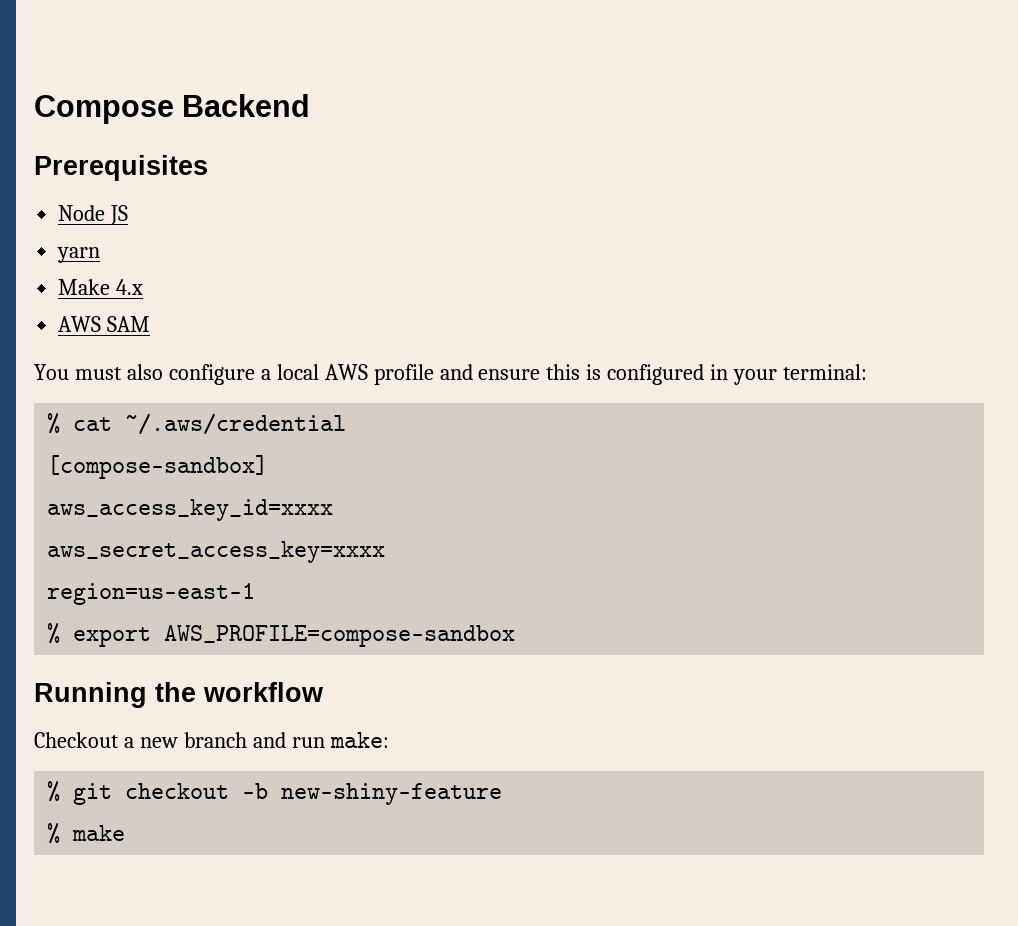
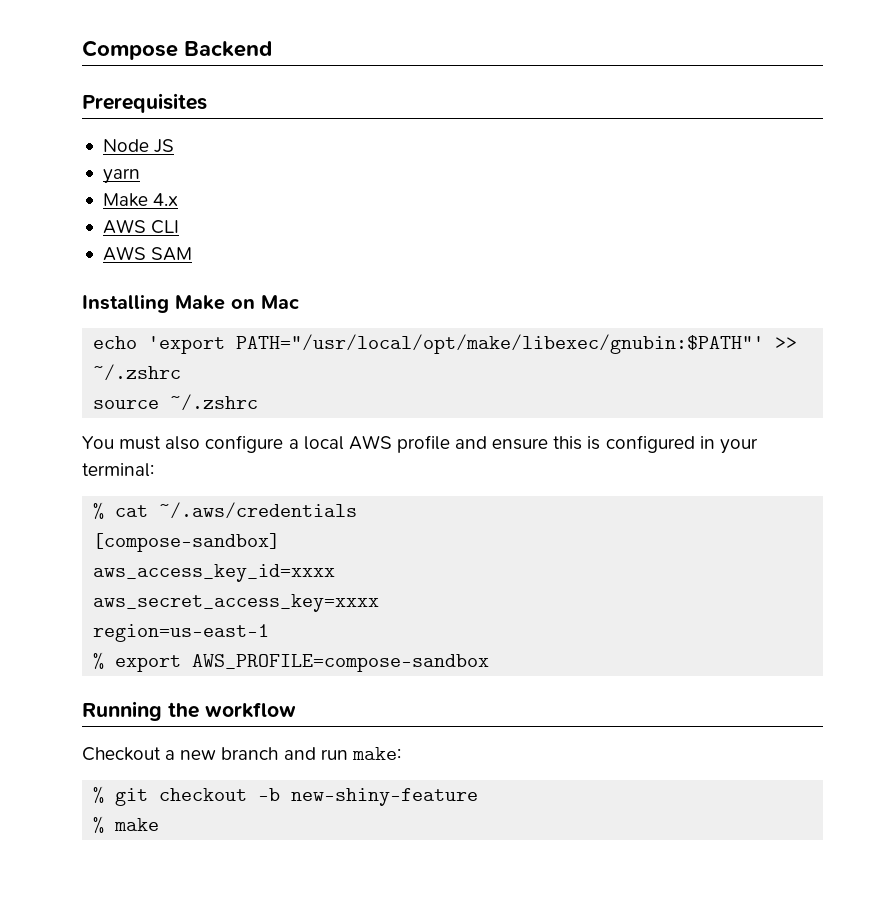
(144, 287) none -> [102,219,180,234] // AWS CLI
(151, 324) none -> [82,294,300,313] [93,334,798,354] [93,364,182,381] [93,394,259,411] // Installing Make on Mac // echo 'export PATH="/usr/local/opt/make/libexec/gnubin:$PATH"' >> ~/.zshrc // source ~/.zshrc
[125,413,347,435] ~/.aws/credential -> [159,502,358,519] ~/.aws/credentials

